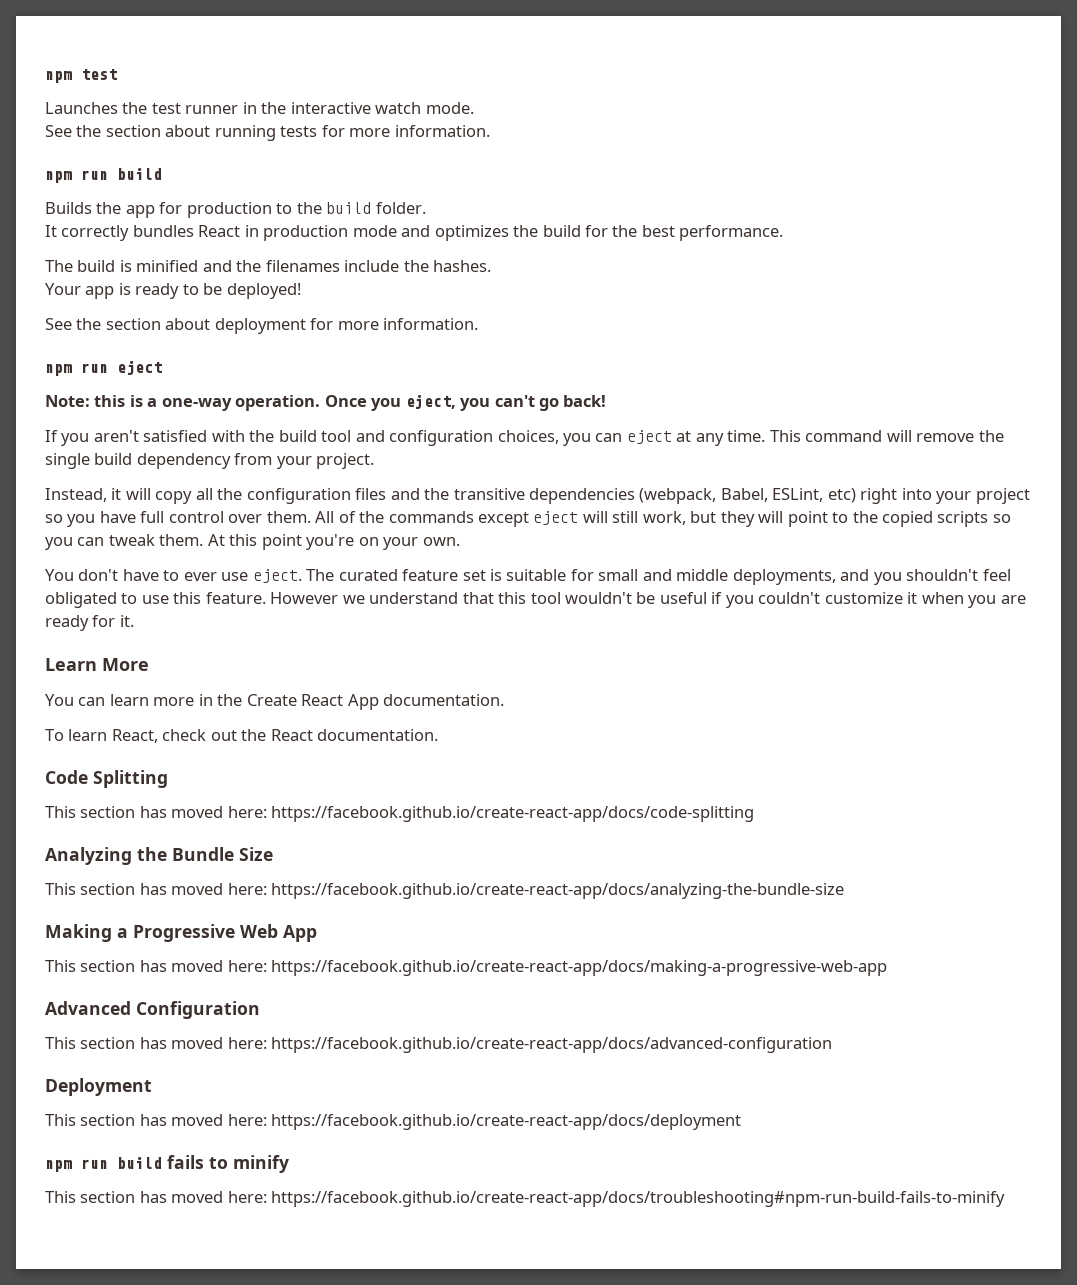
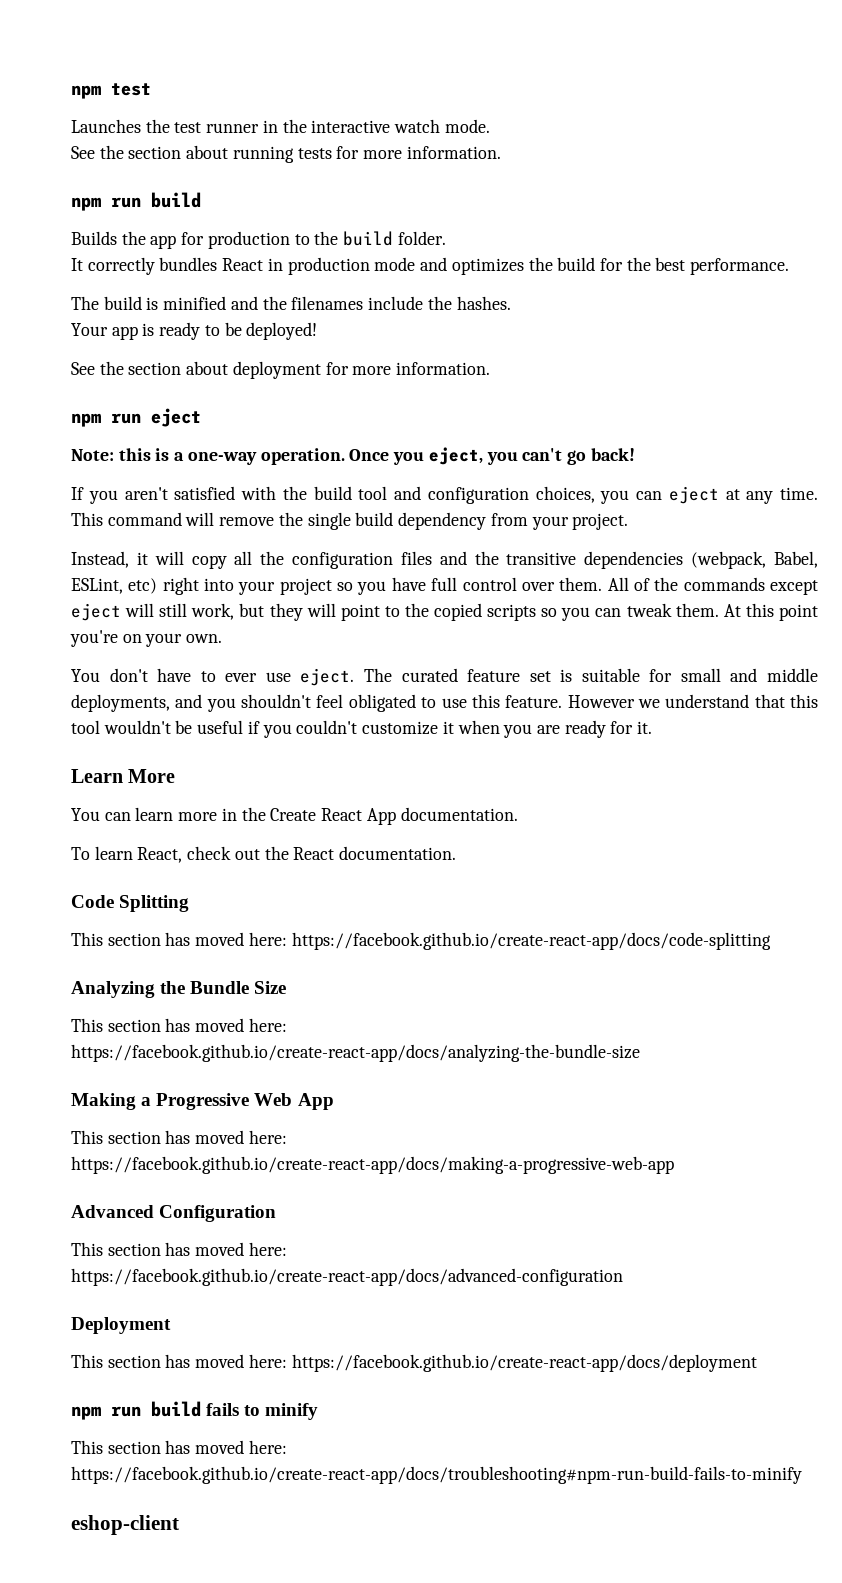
(1006, 1199) none -> [71,1515,179,1535] // eshop-client

